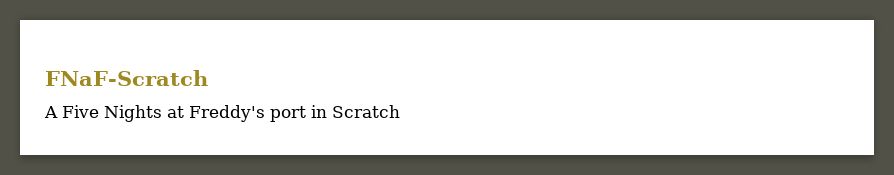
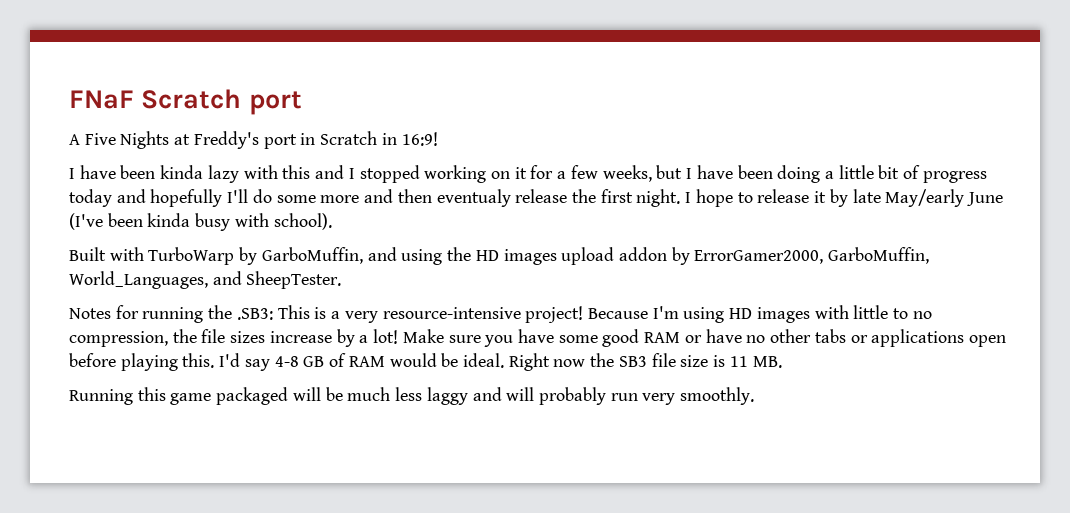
[45,70,208,86] FNaF-Scratch -> [69,89,302,115] FNaF Scratch port
(400, 111) none -> [381,132,438,146] [69,165,987,183] [69,189,1003,207] [69,213,332,231] [69,247,930,265] [69,271,342,289] [69,305,932,323] [69,329,1006,347] [69,353,782,371] [69,387,755,405] in 16:9! // I have been kinda lazy with this and I stopped working on it for a few weeks, but I have been doing a little bit of progress today and hopefully I'll do some more and then eventualy release the first night. I hope to release it by late May/early June (I've been kinda busy with school). // Built with TurboWarp by GarboMuffin, and using the HD images upload addon by ErrorGamer2000, GarboMuffin, World_Languages, and SheepTester. // Notes for running the .SB3: This is a very resource-intensive project! Because I'm using HD images with little to no compression, the file sizes increase by a lot! Make sure you have some good RAM or have no other tabs or applications open before playing this. I'd say 4-8 GB of RAM would be ideal. Right now the SB3 file size is 11 MB. // Running this game packaged will be much less laggy and will probably run very smoothly.

